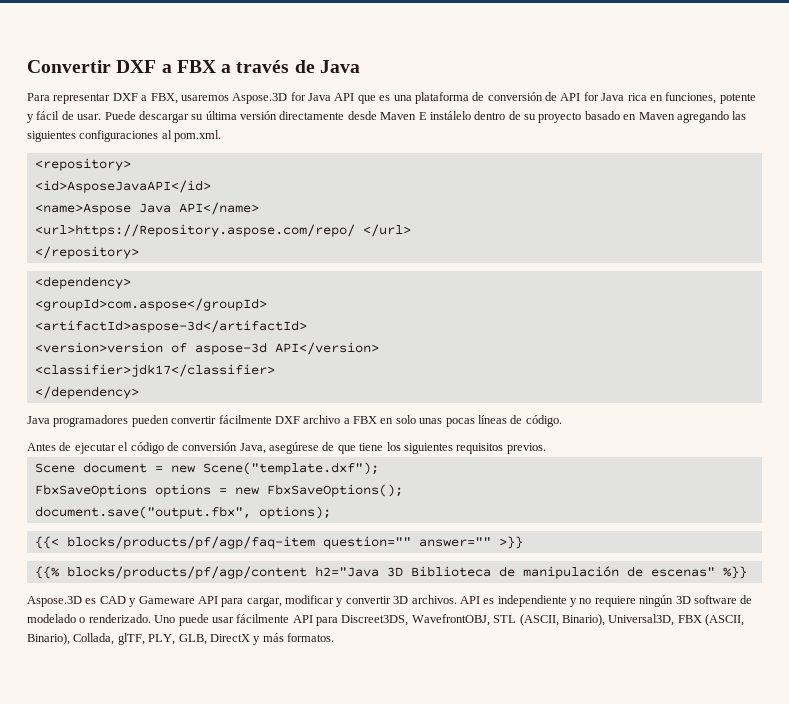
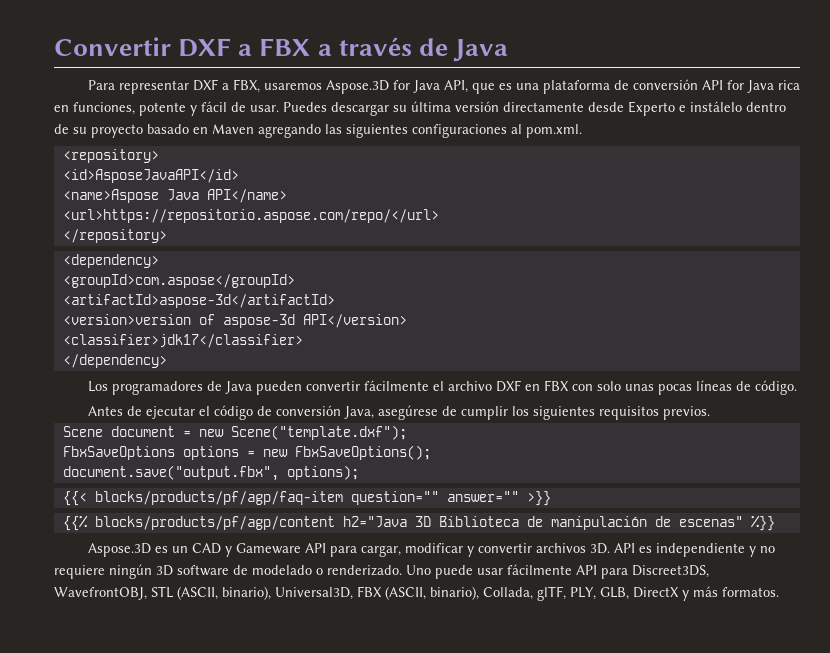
[334,93,355,101] API -> [443,80,468,93] API,
[545,92,557,101] de -> (698, 84) none
[104,111,136,120] Puede -> [283,102,327,112] Puedes
[380,112,427,120] Maven E -> [628,101,686,116] Experto e
[34,224,411,237] <url>https://Repository.aspose.com/repo/ </url> -> [62,209,439,223] <url>https://repositorio.aspose.com/repo/</url>
[27,415,394,427] Java programadores pueden convertir fácilmente DXF archivo a FBX en -> [87,380,593,395] Los programadores de Java pueden convertir fácilmente el archivo DXF en FBX con
[337,443,384,454] que tiene -> [460,406,508,420] cumplir
(97, 601) none -> [171,546,188,553] un
[393,595,457,604] 3D archivos. -> [535,543,610,554] archivos 3D.
[561,614,605,626] Binario), -> [222,586,271,600] binario),
[27,633,70,645] Binario), -> [430,586,479,600] binario),

